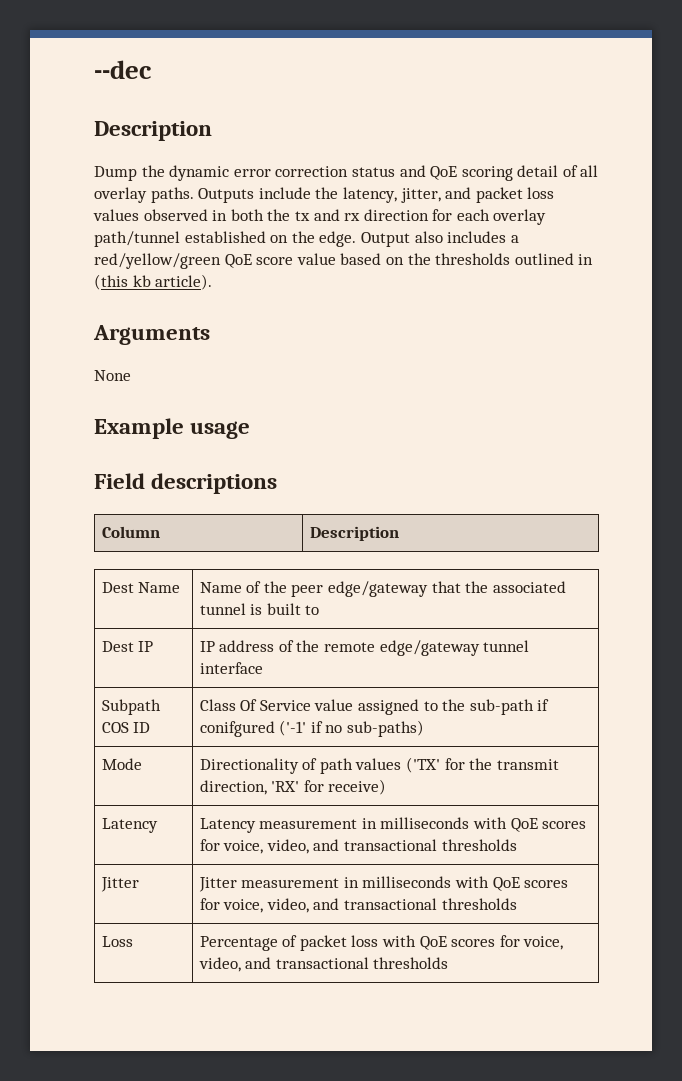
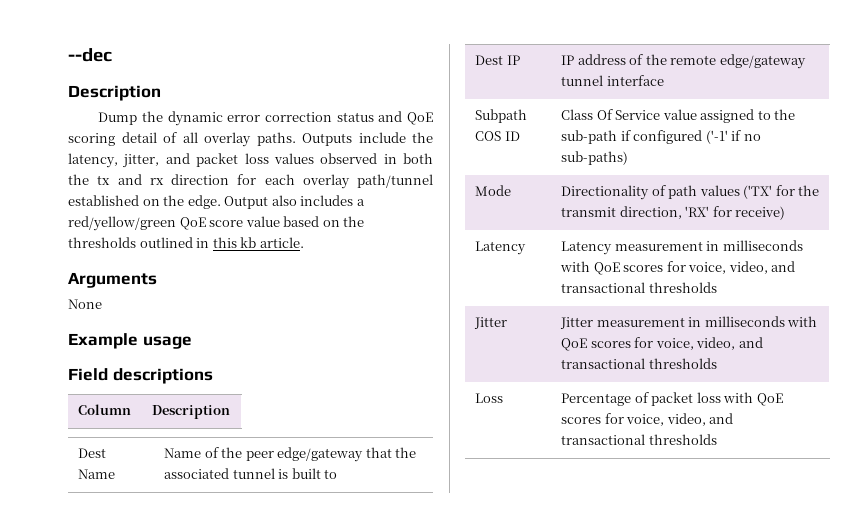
[94,274,213,290] (this kb article). -> [212,237,304,248] this kb article.
[199,721,275,737] conifgured -> [633,130,703,144] configured

